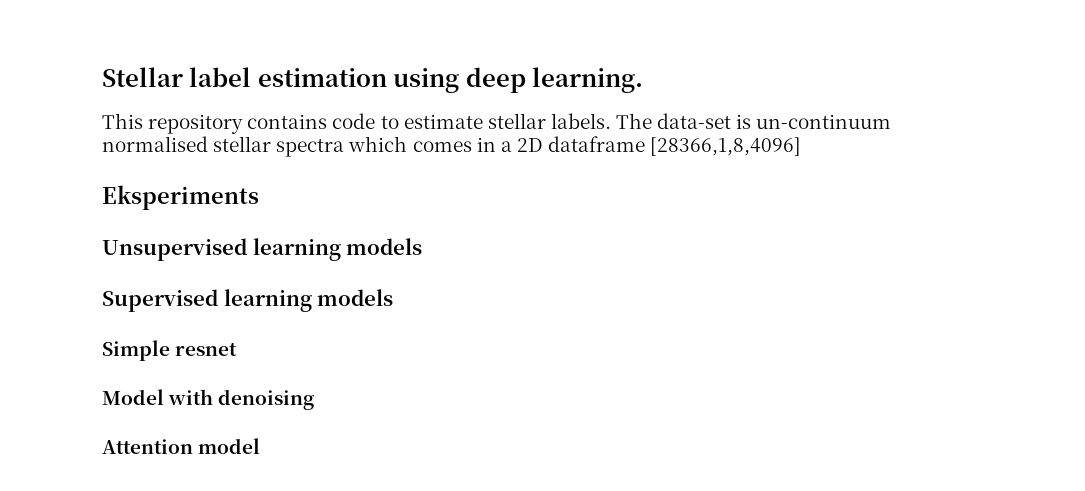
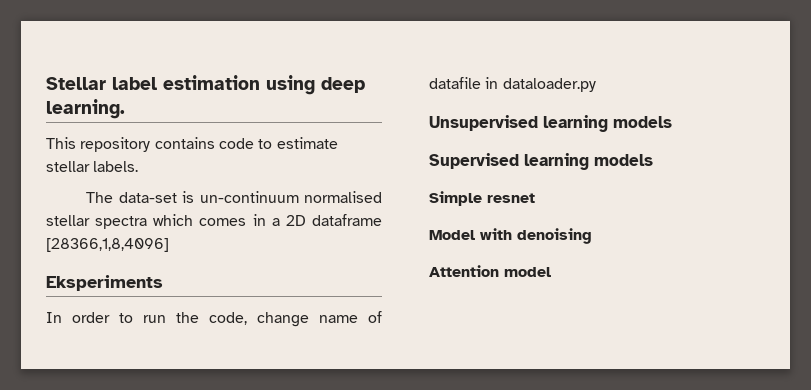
(611, 121) none -> (139, 166) //
(259, 197) none -> [46,311,382,327] [429,77,596,92] // In order to run the code, change name of datafile in dataloader.py

